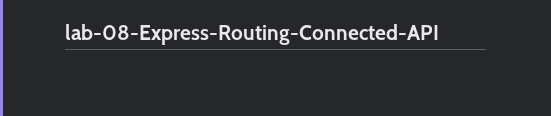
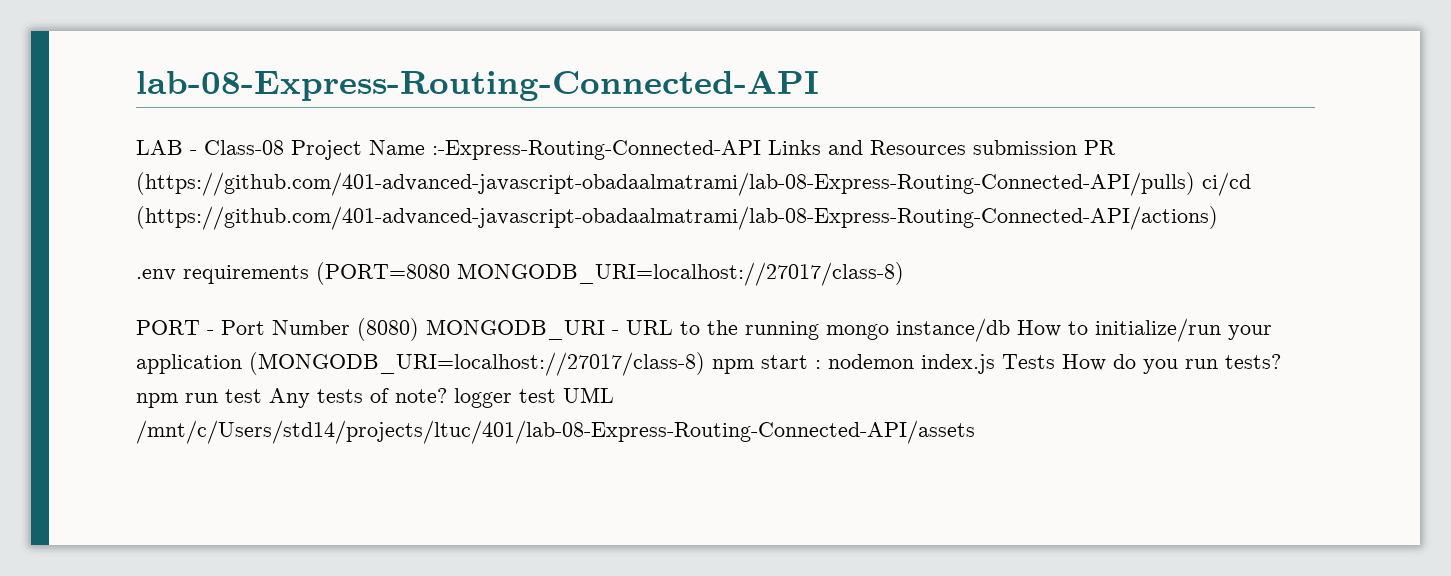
(439, 34) none -> [136,140,1116,160] [136,172,1251,196] [136,206,1218,230] [136,262,904,286] [136,318,1272,342] [136,352,1281,376] [136,387,614,408] [136,420,975,444] // LAB - Class-08 Project Name :-Express-Routing-Connected-API Links and Resources submission PR (https://github.com/401-advanced-javascript-obadaalmatrami/lab-08-Express-Routing-Connected-API/pulls) ci/cd (https://github.com/401-advanced-javascript-obadaalmatrami/lab-08-Express-Routing-Connected-API/actions) // .env requirements (PORT=8080 MONGODB_URI=localhost://27017/class-8) // PORT - Port Number (8080) MONGODB_URI - URL to the running mongo instance/db How to initialize/run your application (MONGODB_URI=localhost://27017/class-8) npm start : nodemon index.js Tests How do you run tests? npm run test Any tests of note? logger test UML /mnt/c/Users/std14/projects/ltuc/401/lab-08-Express-Routing-Connected-API/assets

